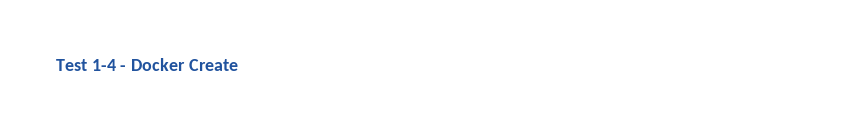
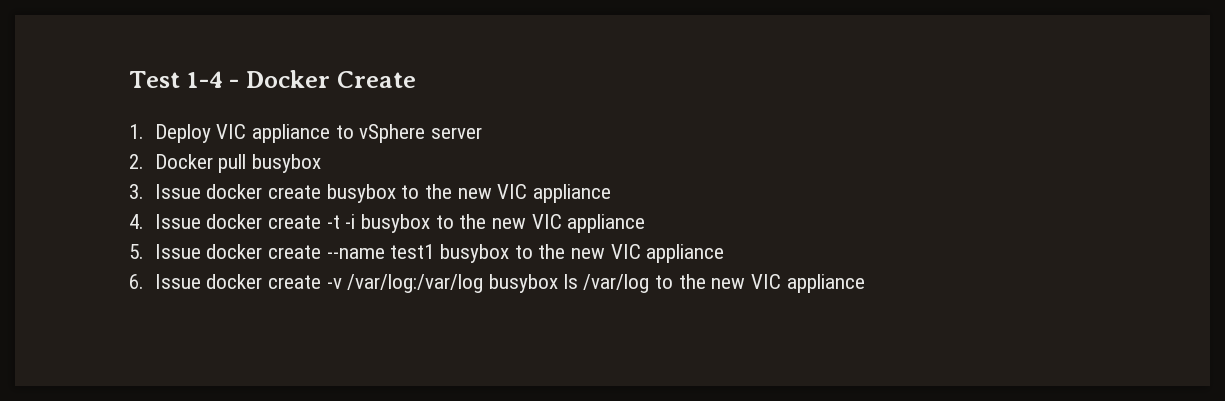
(238, 65) none -> [129,124,482,143] [129,154,321,173] [129,184,611,203] [129,214,646,233] [129,244,725,263] [129,274,865,293] // 1. Deploy VIC appliance to vSphere server // 2. Docker pull busybox // 3. Issue docker create busybox to the new VIC appliance // 4. Issue docker create -t -i busybox to the new VIC appliance // 5. Issue docker create --name test1 busybox to the new VIC appliance // 6. Issue docker create -v /var/log:/var/log busybox ls /var/log to the new VIC appliance

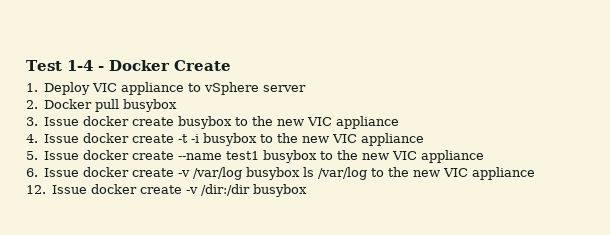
[347,274,484,293] /var/log:/var/log -> [193,167,243,180] /var/log
(865, 283) none -> [26,184,308,197] // 12. Issue docker create -v /dir:/dir busybox

